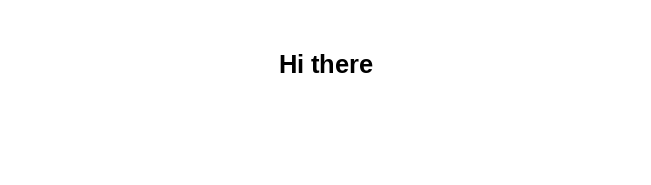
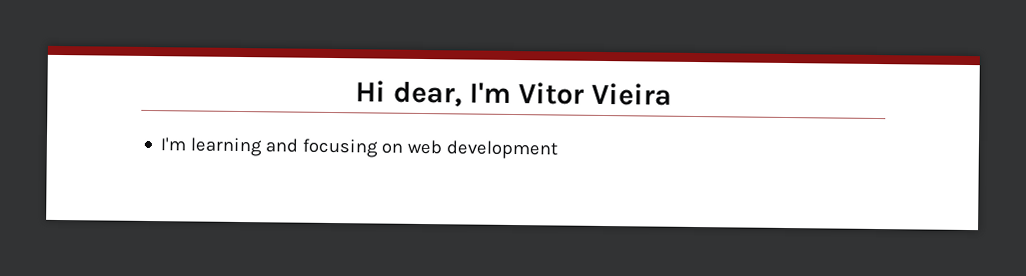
[310,54,373,73] there -> [392,81,673,107] [160,137,559,160] dear, I'm Vitor Vieira // I'm learning and focusing on web development

